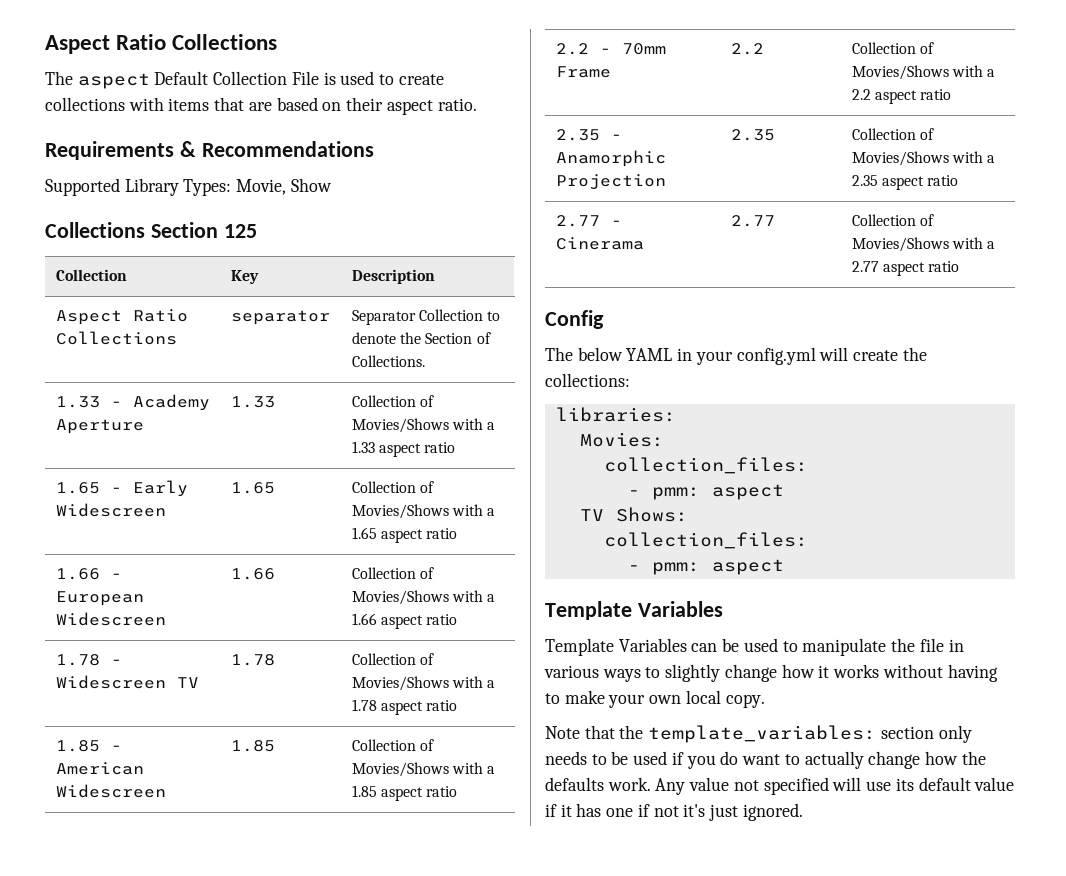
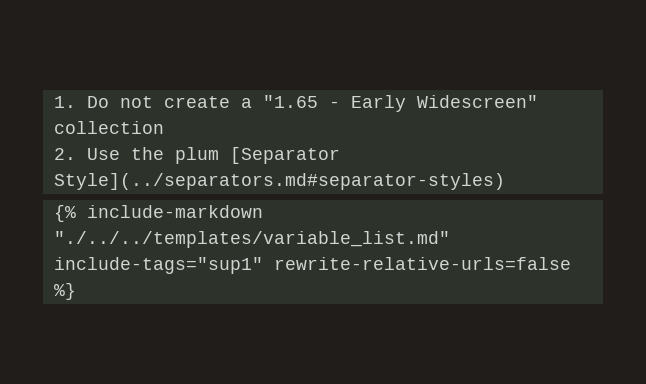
[45,34,278,54] [45,71,444,89] [45,97,477,115] [45,141,374,160] [45,178,332,196] [45,222,257,238] [55,269,127,281] [230,270,259,284] [351,269,435,284] [55,309,188,325] [55,331,177,345] [230,310,330,325] [351,309,501,325] [351,332,491,344] [351,355,425,367] [55,394,210,411] [55,419,144,434] [230,396,275,408] [351,395,434,407] [351,418,496,433] [351,441,456,457] [55,480,188,497] [55,503,166,517] [230,482,275,494] [351,481,434,493] [351,504,496,519] [351,527,458,543] [55,568,122,580] [55,591,144,606] [55,612,166,626] [230,568,275,580] [351,567,434,579] [351,590,496,605] [351,613,458,629] [55,654,122,666] [55,675,199,689] [230,654,275,666] [351,653,434,665] [351,676,496,691] [351,699,458,715] [55,740,122,752] [55,762,144,775] [55,784,166,798] [230,740,275,752] [351,739,434,751] [351,762,496,777] [351,785,458,801] [555,43,666,55] [555,66,611,78] [730,43,764,55] [851,42,934,54] [851,65,996,80] [851,89,952,104] [555,129,622,141] [555,150,666,167] [555,174,666,190] [730,129,775,141] [851,128,934,140] [851,151,996,166] [851,175,959,190] [555,215,622,227] [555,237,644,250] [730,215,775,227] [851,214,934,226] [851,237,996,252] [851,261,960,276] [545,310,604,329] [545,347,927,365] [545,373,630,387] [555,407,676,422] [579,432,664,447] [603,457,808,474] [627,484,784,500] [579,507,688,522] [603,532,808,549] [627,559,784,575] [545,601,723,620] [545,638,964,656] [544,664,998,682] [545,690,765,708] [545,725,972,743] [545,751,986,769] [545,777,1015,795] [545,803,803,821] Aspect Ratio Collections // The aspect Default Collection File is used to create collections with items that are based on their aspect ratio. // Requirements & Recommendations // Supported Library Types: Movie, Show // Collections Section 125 // Collection | Key | Description // Aspect Ratio Collections | separator | Separator Collection to denote the Section of Collections. // 1.33 - Academy Aperture | 1.33 | Collection of Movies/Shows with a 1.33 aspect ratio // 1.65 - Early Widescreen | 1.65 | Collection of Movies/Shows with a 1.65 aspect ratio // 1.66 - European Widescreen | 1.66 | Collection of Movies/Shows with a 1.66 aspect ratio // 1.78 - Widescreen TV | 1.78 | Collection of Movies/Shows with a 1.78 aspect ratio // 1.85 - American Widescreen | 1.85 | Collection of Movies/Shows with a 1.85 aspect ratio // 2.2 - 70mm Frame | 2.2 | Collection of Movies/Shows with a 2.2 aspect ratio // 2.35 - Anamorphic Projection | 2.35 | Collection of Movies/Shows with a 2.35 aspect ratio // 2.77 - Cinerama | 2.77 | Collection of Movies/Shows with a 2.77 aspect ratio // Config // The below YAML in your config.yml will create the collections: // libraries: // Movies: // collection_files: // - pmm: aspect // TV Shows: // collection_files: // - pmm: aspect // Template Variables // Template Variables can be used to manipulate the file in various ways to slightly change how it works without having to make your own local copy. // Note that the template_variables: section only needs to be used if you do want to actually change how the defaults work. Any value not specified will use its default value if it has one if not it's just ignored. -> [54,95,539,112] [54,121,165,134] [54,147,341,164] [54,173,506,190] [54,205,264,222] [54,231,451,248] [54,257,572,274] [54,283,77,300] 1. Do not create a "1.65 - Early Widescreen" collection // 2. Use the plum [Separator Style](../separators.md#separator-styles) // {% include-markdown "./../../templates/variable_list.md" include-tags="sup1" rewrite-relative-urls=false %}

